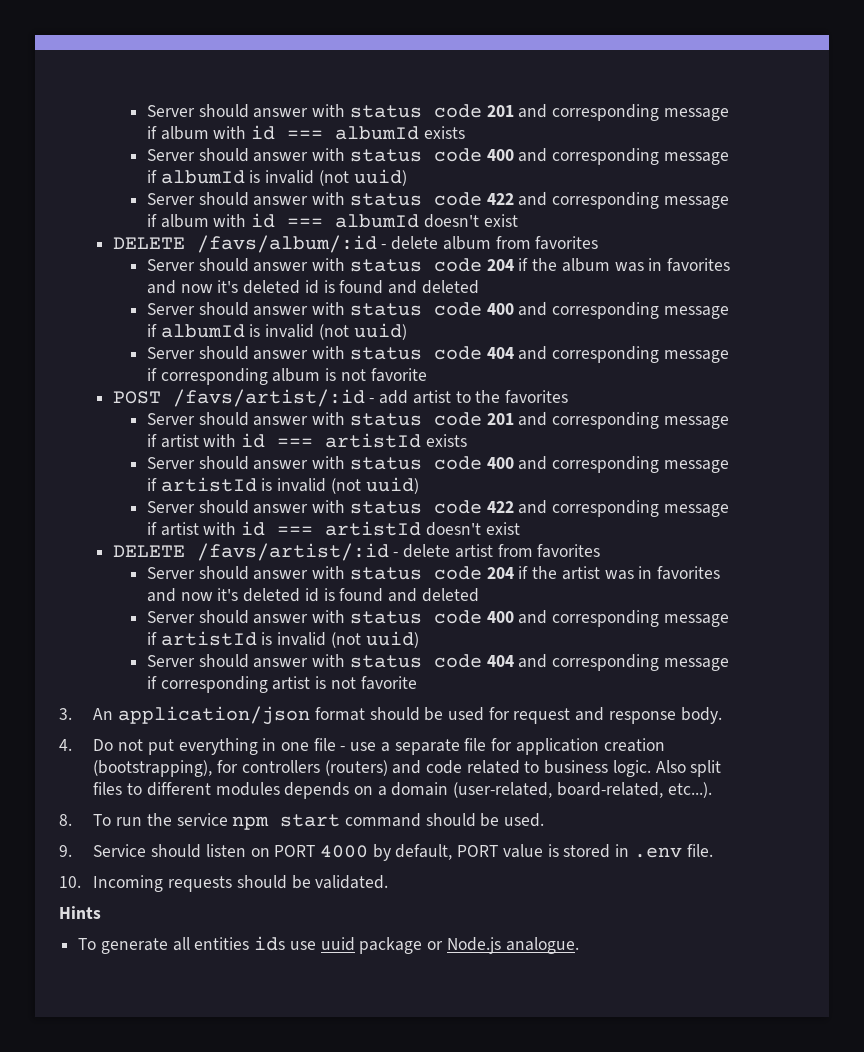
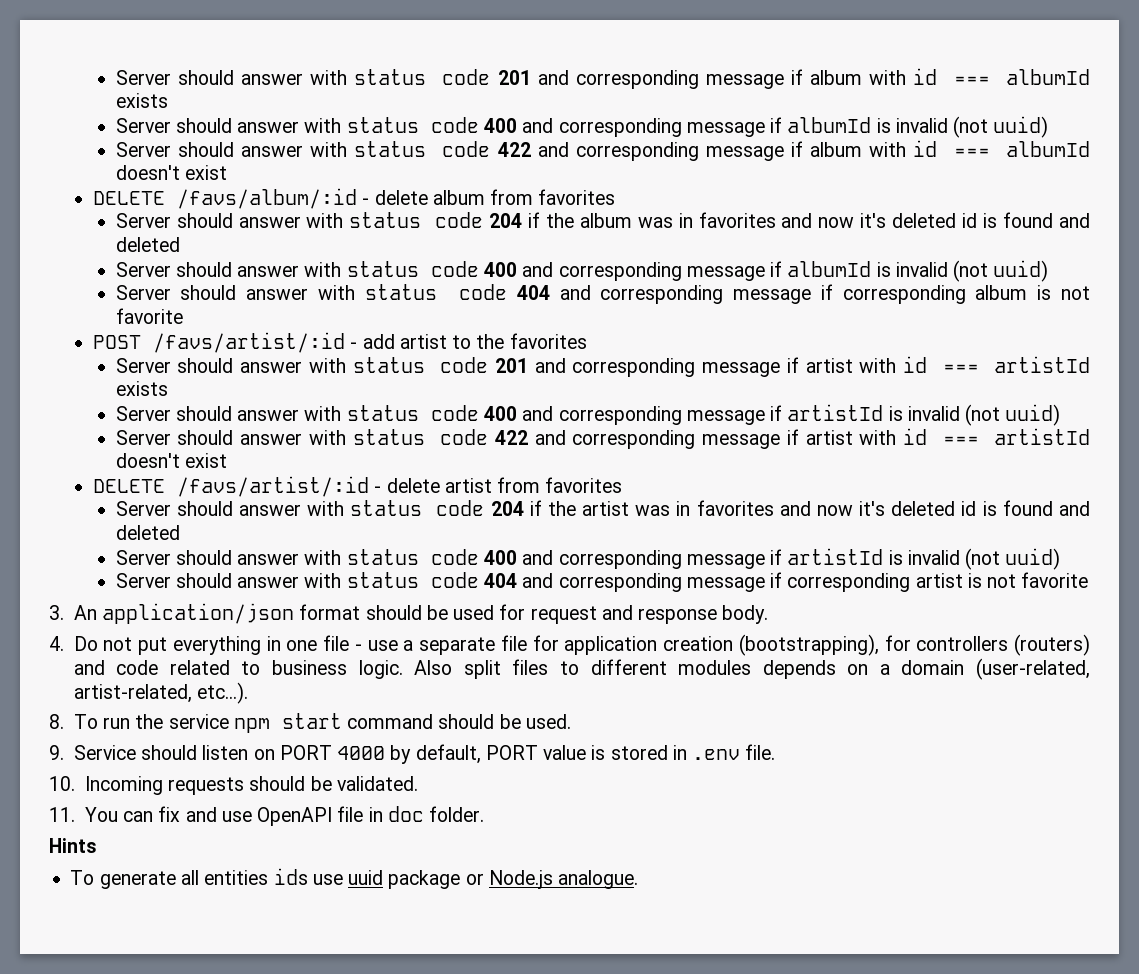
[556,782,663,798] board-related, -> [73,684,192,703] artist-related,
(389, 882) none -> [49,806,485,826] // 11. You can fix and use OpenAPI file in doc folder.

